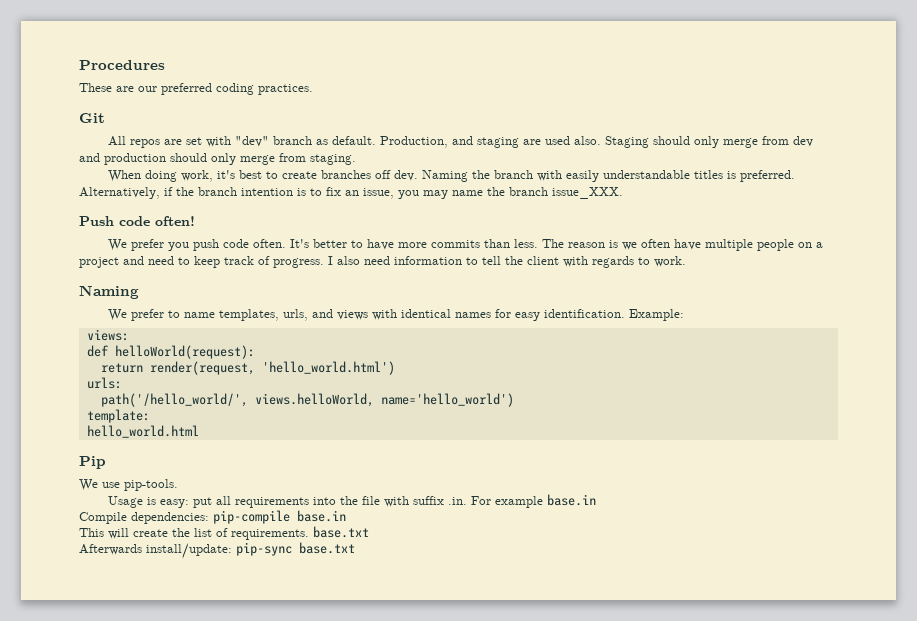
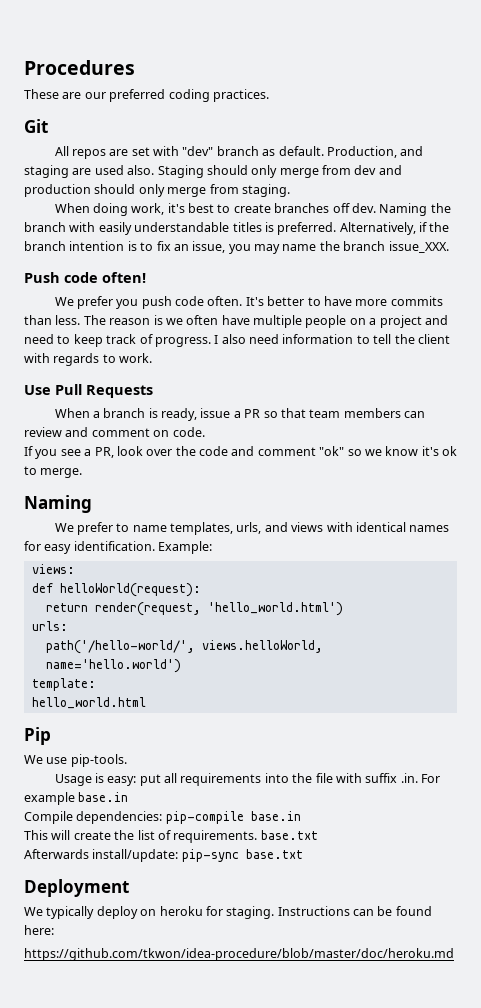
(686, 261) none -> [24,384,153,398] [54,408,426,421] [24,427,205,437] [24,446,457,459] [24,466,83,478] // Use Pull Requests // When a branch is ready, issue a PR so that team members can review and comment on code. // If you see a PR, look over the code and comment "ok" so we know it's ok to merge.
[100,393,514,407] path('/hello_world/', views.helloWorld, name='hello_world') -> [45,640,323,654] [45,659,181,673] path('/hello-world/', views.helloWorld, name='hello.world')
(355, 548) none -> [24,879,129,897] [24,906,432,919] [24,925,54,935] [24,948,454,961] // Deployment // We typically deploy on heroku for staging. Instructions can be found here: // https://github.com/tkwon/idea-procedure/blob/master/doc/heroku.md

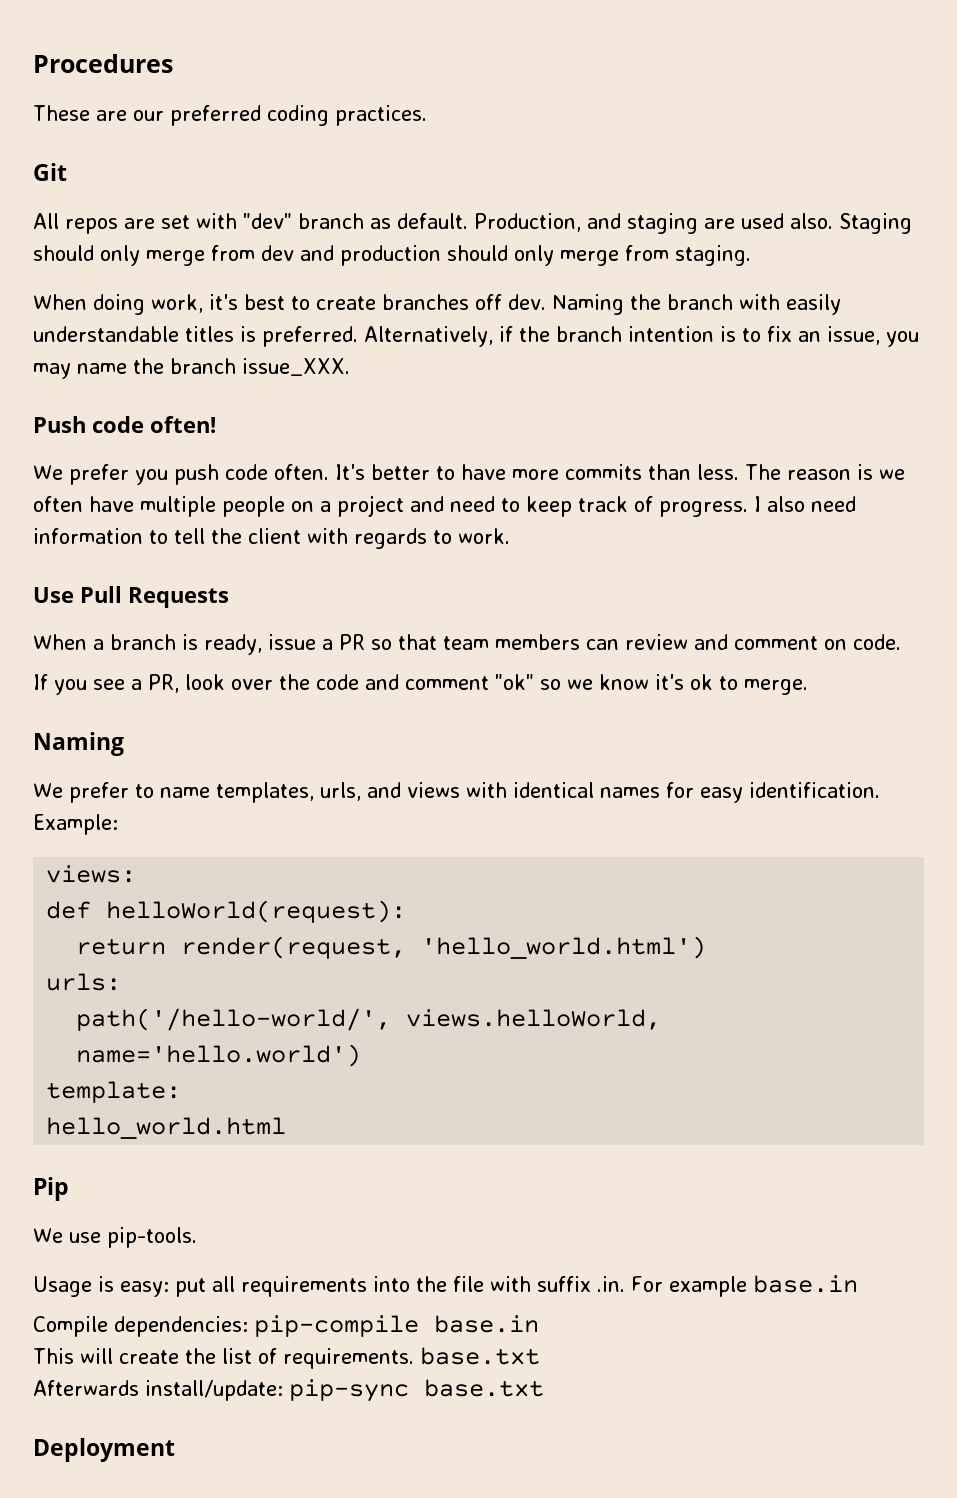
[24,906,432,919] [24,925,54,935] [24,948,454,961] // We typically deploy on heroku for staging. Instructions can be found here: // https://github.com/tkwon/idea-procedure/blob/master/doc/heroku.md -> (175, 1450) none

